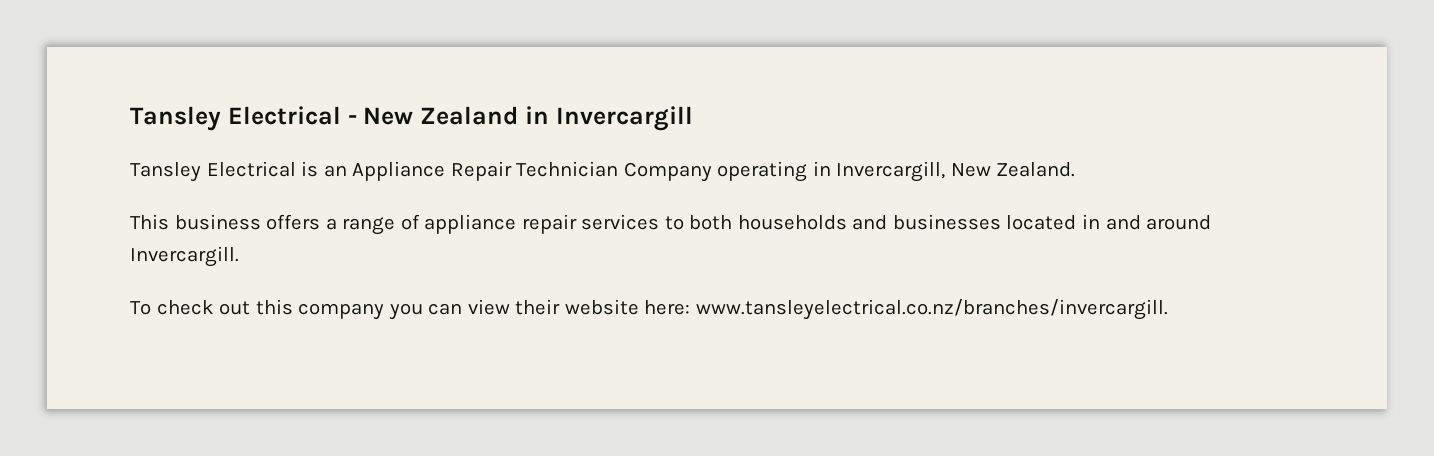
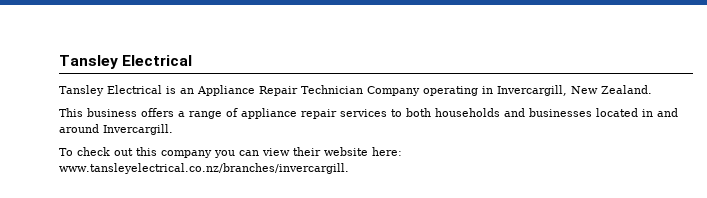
[130,106,693,131] Tansley Electrical - New Zealand in Invercargill -> [59,55,193,69] Tansley Electrical

